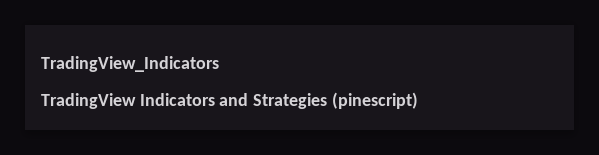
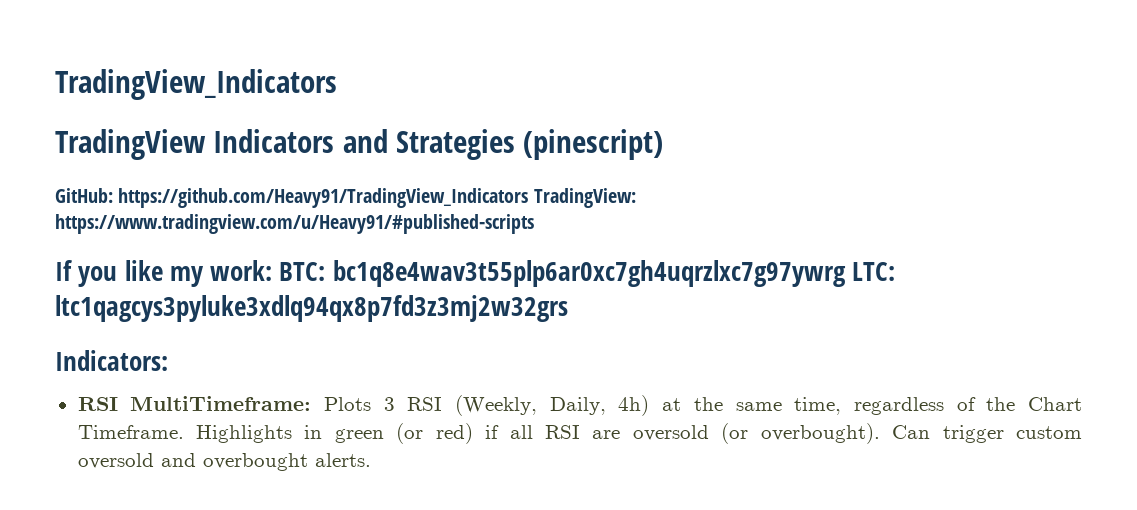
(418, 100) none -> [55,188,636,208] [55,214,534,234] [55,260,896,287] [55,295,568,322] [55,350,168,371] [77,395,1083,416] [77,423,1082,444] [77,453,371,471] // GitHub: https://github.com/Heavy91/TradingView_Indicators TradingView: https://www.tradingview.com/u/Heavy91/#published-scripts // If you like my work: BTC: bc1q8e4wav3t55plp6ar0xc7gh4uqrzlxc7g97ywrg LTC: ltc1qagcys3pyluke3xdlq94qx8p7fd3z3mj2w32grs // Indicators: // RSI MultiTimeframe: Plots 3 RSI (Weekly, Daily, 4h) at the same time, regardless of the Chart Timeframe. Highlights in green (or red) if all RSI are oversold (or overbought). Can trigger custom oversold and overbought alerts.

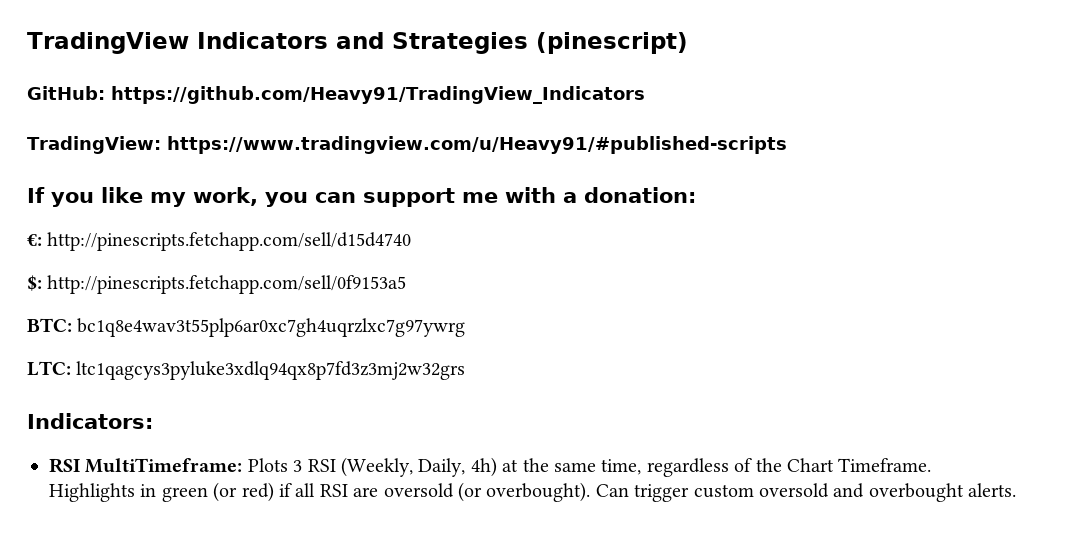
[55,69,337,100] TradingView_Indicators // -> (27, 43) none
(529, 198) none -> (645, 95) //
[210,260,273,281] work: -> [193,187,696,207] [27,232,412,251] [27,275,407,294] work, you can support me with a donation: // €: http://pinescripts.fetchapp.com/sell/d15d4740 // $: http://pinescripts.fetchapp.com/sell/0f9153a5 //
(846, 273) none -> (466, 327) //

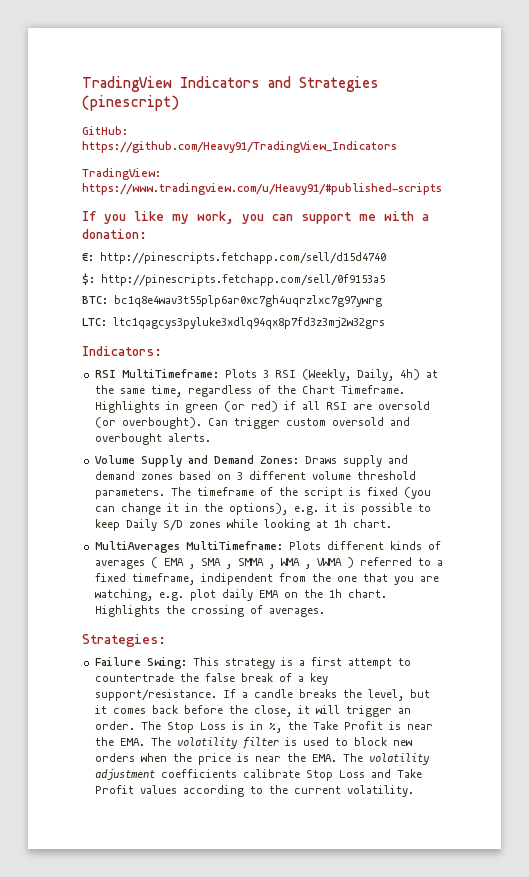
(1017, 490) none -> [94,455,408,467] [94,471,416,480] [94,487,431,499] [94,503,431,515] [94,519,392,531] [94,541,441,553] [94,557,443,569] [94,573,439,585] [94,589,387,601] [94,605,325,617] [82,634,166,647] [94,657,411,669] [94,673,328,685] [94,689,430,701] [94,705,411,717] [94,721,433,733] [94,737,412,749] [94,753,430,765] [94,769,422,781] [94,785,414,797] // Volume Supply and Demand Zones: Draws supply and demand zones based on 3 different volume threshold parameters. The timeframe of the script is fixed (you can change it in the options), e.g. it is possible to keep Daily S/D zones while looking at 1h chart. // MultiAverages MultiTimeframe: Plots different kinds of averages ( EMA , SMA , SMMA , WMA , VWMA ) referred to a fixed timeframe, indipendent from the one that you are watching, e.g. plot daily EMA on the 1h chart. Highlights the crossing of averages. // Strategies: // Failure Swing: This strategy is a first attempt to countertrade the false break of a key support/resistance. If a candle breaks the level, but it comes back before the close, it will trigger an order. The Stop Loss is in %, the Take Profit is near the EMA. The volatility filter is used to block new orders when the price is near the EMA. The volatility adjustment coefficients calibrate Stop Loss and Take Profit values according to the current volatility.

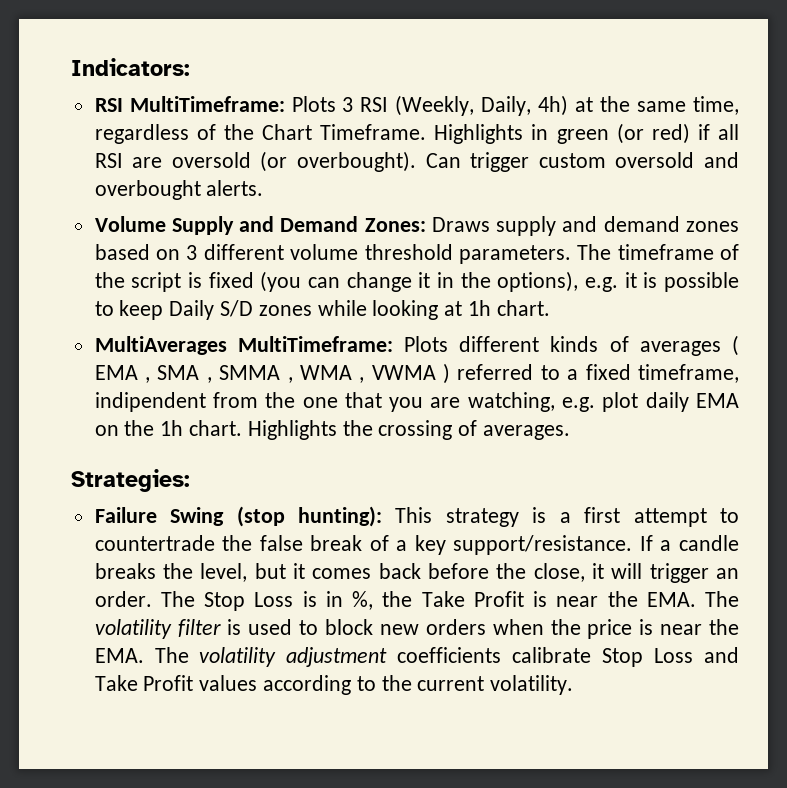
[82,76,379,92] [82,95,179,111] [82,126,128,135] [82,141,397,153] [82,168,161,180] [82,183,442,195] [82,211,429,224] [82,229,147,239] [82,252,386,264] [82,273,385,286] [82,295,382,307] [82,317,385,329] TradingView Indicators and Strategies (pinescript) // GitHub: https://github.com/Heavy91/TradingView_Indicators // TradingView: https://www.tradingview.com/u/Heavy91/#published-scripts // If you like my work, you can support me with a donation: // €: http://pinescripts.fetchapp.com/sell/d15d4740 // $: http://pinescripts.fetchapp.com/sell/0f9153a5 // BTC: bc1q8e4wav3t55plp6ar0xc7gh4uqrzlxc7g97ywrg // LTC: ltc1qagcys3pyluke3xdlq94qx8p7fd3z3mj2w32grs // -> (71, 67) none
[146,657,187,669] Swing: -> [170,506,382,527] Swing (stop hunting):

